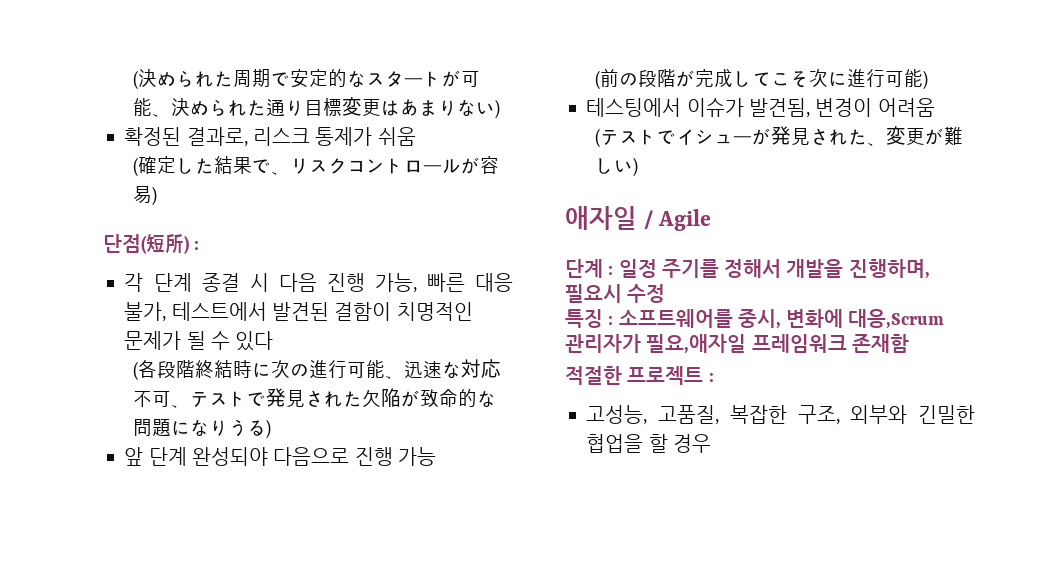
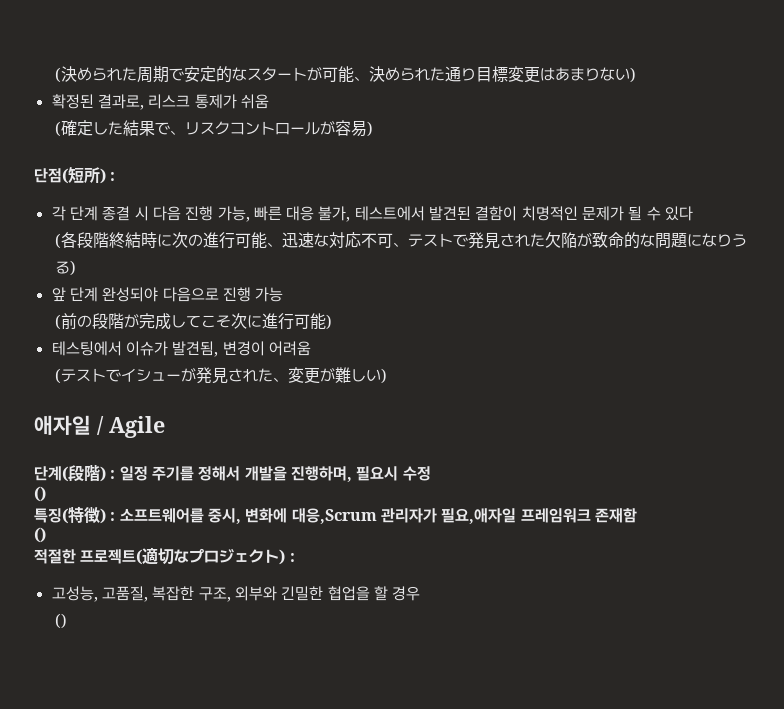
[565,259,603,278] 단계 -> [34,465,106,482] 단계(段階)
[565,309,603,328] 특징 -> [34,486,46,502] [34,506,106,524] () // 특징(特徴)
(909, 343) none -> [34,527,46,543] // ()
[627,366,704,385] 프로젝트 -> [80,547,286,565] 프로젝트(適切なプロジェクト)
(711, 443) none -> [54,613,67,629] // ()

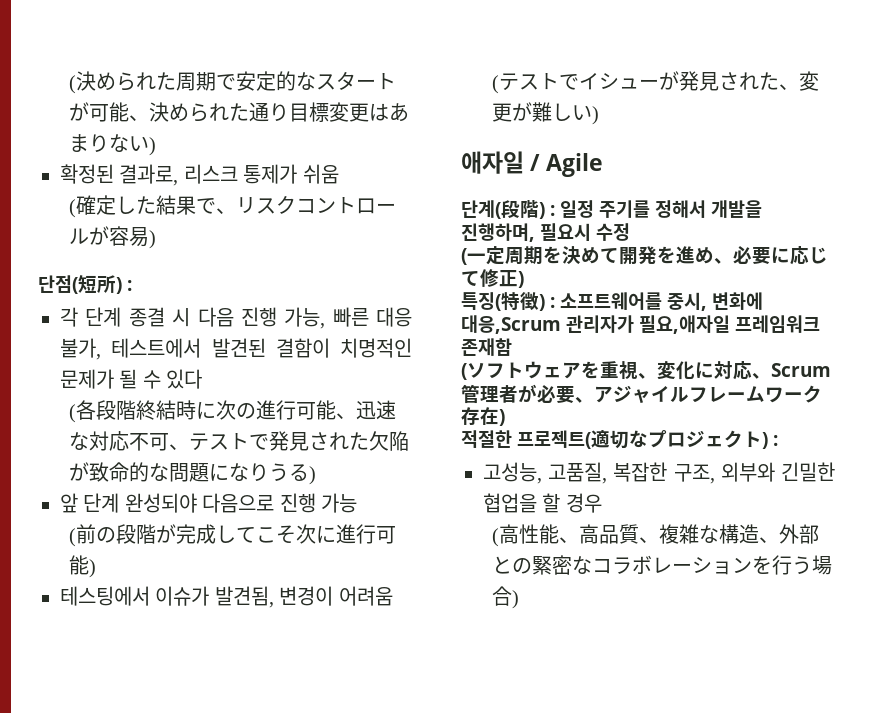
[34,486,46,502] () -> [461,246,828,265] [461,269,524,288] (一定周期を決めて開発を進め、必要に応じて修正)
[34,527,46,543] () -> [461,361,831,380] [461,384,822,404] [461,407,505,426] (ソフトウェアを重視、変化に対応、Scrum管理者が必要、アジャイルフレームワーク存在)
[54,613,67,629] () -> [492,524,820,547] [492,555,833,575] [492,586,520,609] (高性能、高品質、複雑な構造、外部との緊密なコラボレーションを行う場合)

